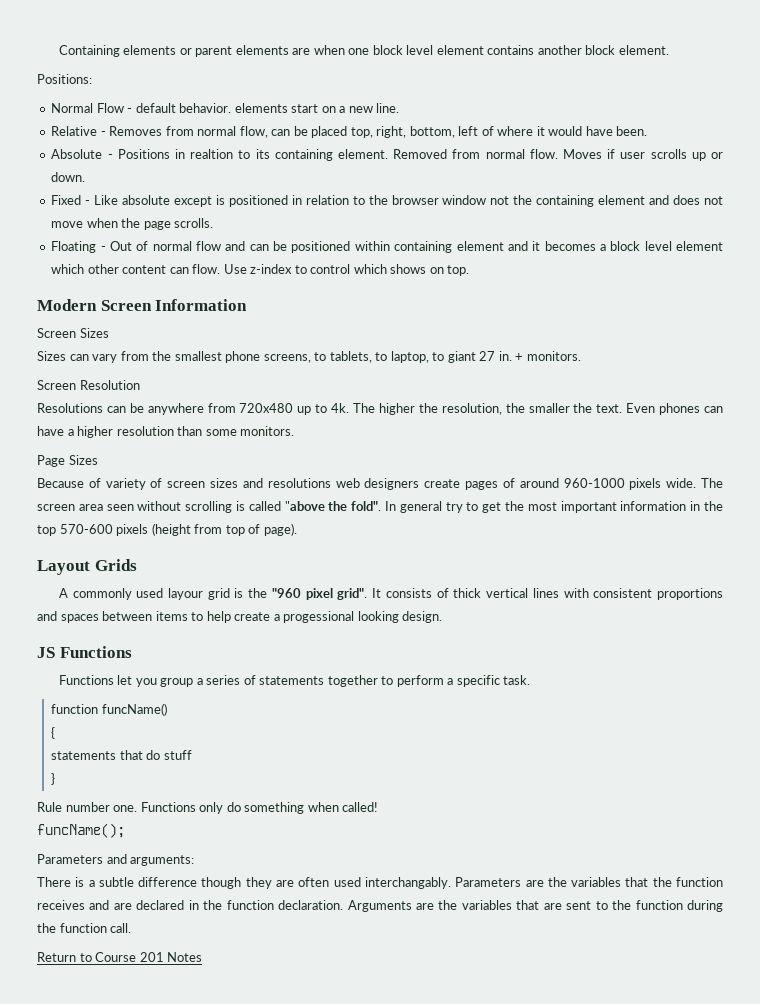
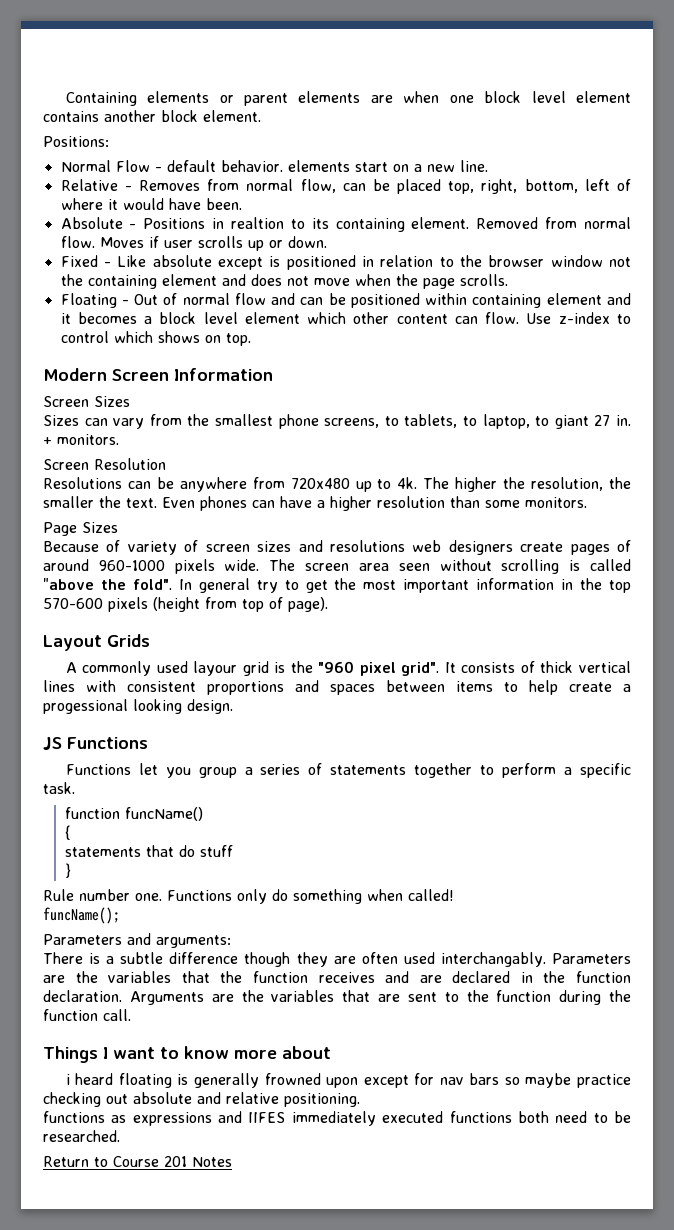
(132, 928) none -> [43,1046,331,1063] [65,1073,631,1088] [43,1092,360,1107] [43,1111,632,1126] [43,1130,120,1142] // Things I want to know more about // i heard floating is generally frowned upon except for nav bars so maybe practice checking out absolute and relative positioning. // functions as expressions and IIFES immediately executed functions both need to be researched.

